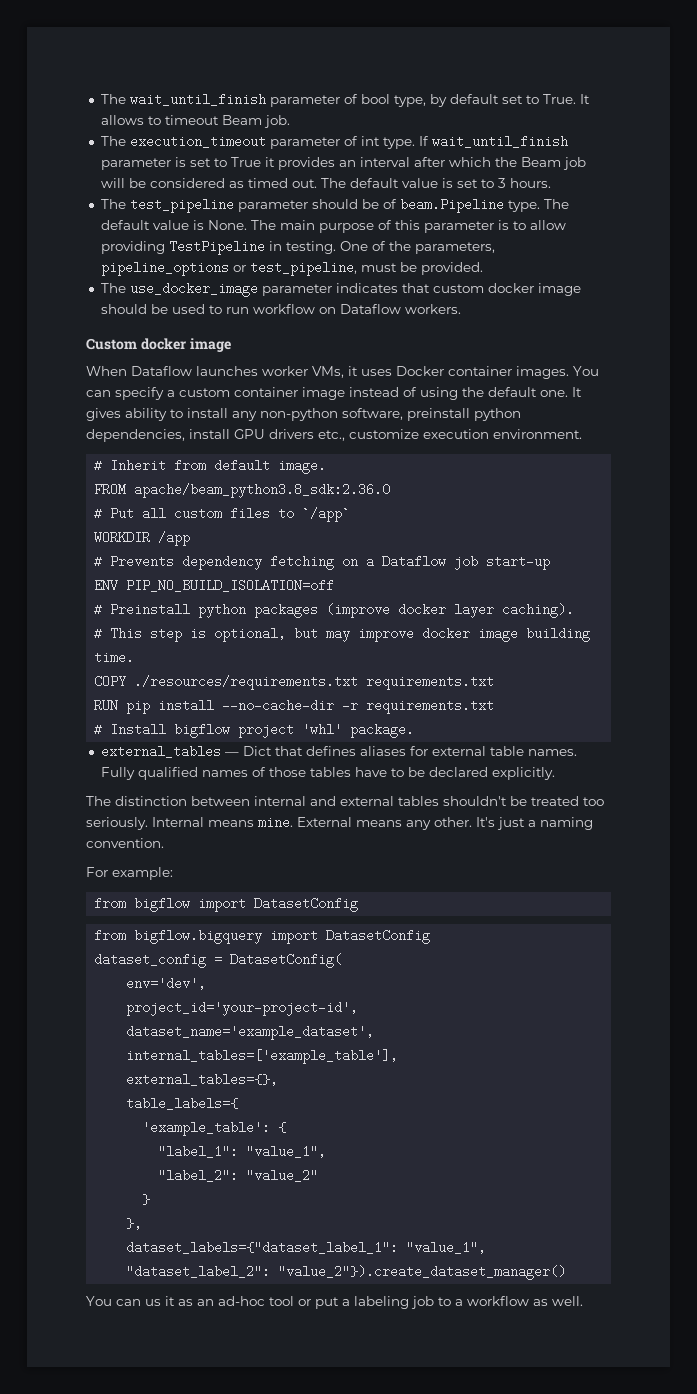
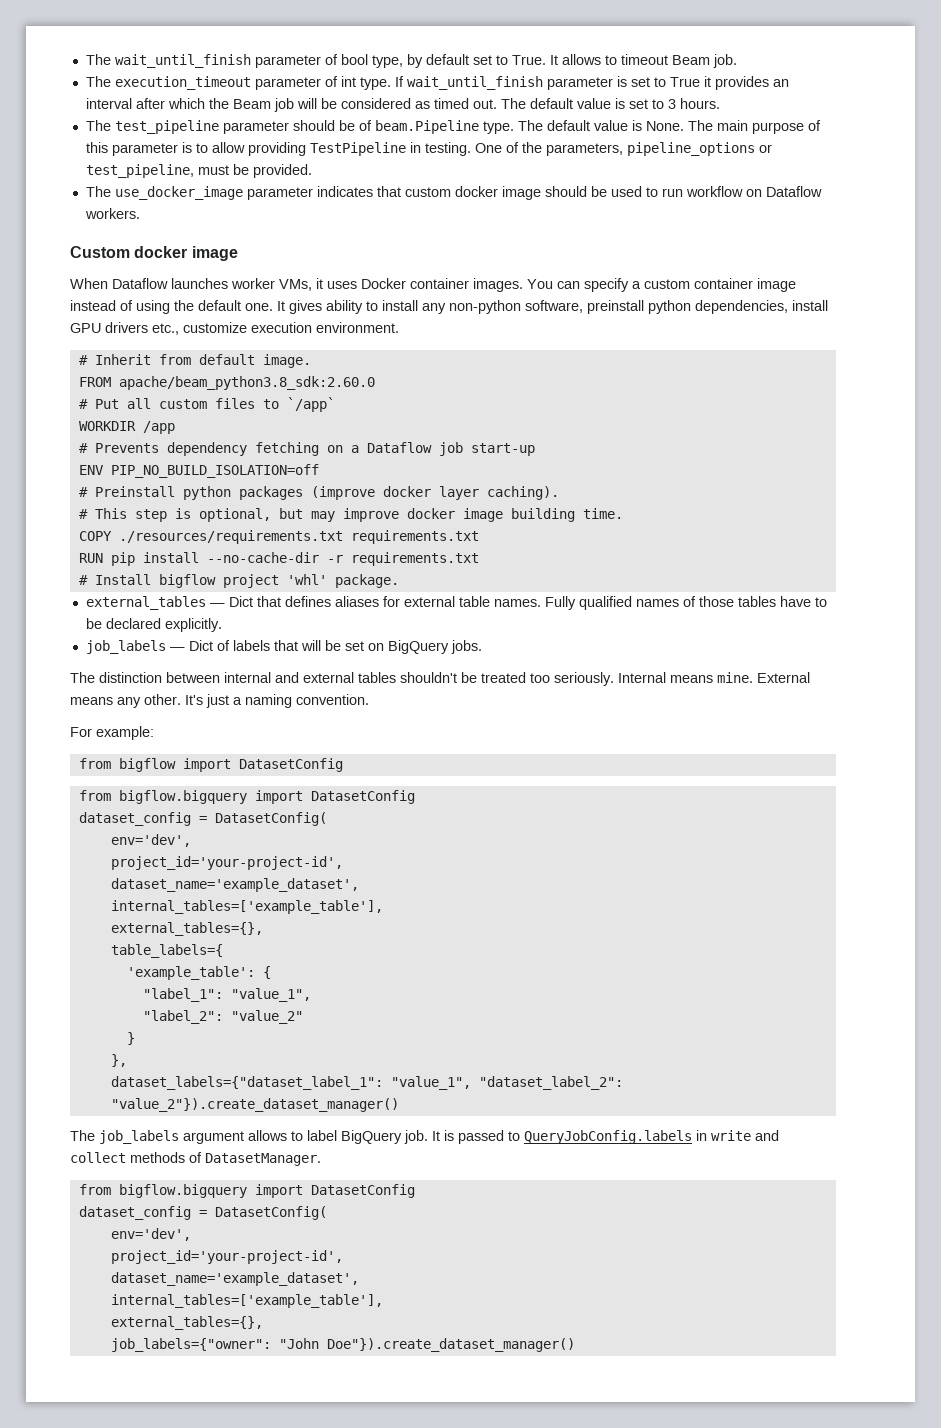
[134,483,391,498] apache/beam_python3.8_sdk:2.36.0 -> [118,376,375,390] apache/beam_python3.8_sdk:2.60.0
(555, 773) none -> [85,640,482,654] // job_labels — Dict of labels that will be set on BigQuery jobs.
[86,1296,583,1309] You can us it as an ad-hoc tool or put a labeling job to a workflow as well. -> [70,1130,779,1144] [70,1152,321,1166] [78,1184,415,1198] [78,1206,327,1220] [110,1228,191,1241] [110,1250,343,1264] [110,1272,359,1286] [110,1294,383,1308] [110,1316,263,1330] [110,1338,575,1352] The job_labels argument allows to label BigQuery job. It is passed to QueryJobConfig.labels in write and collect methods of DatasetManager. // from bigflow.bigquery import DatasetConfig // dataset_config = DatasetConfig( // env='dev', // project_id='your-project-id', // dataset_name='example_dataset', // internal_tables=['example_table'], // external_tables={}, // job_labels={"owner": "John Doe"}).create_dataset_manager()

